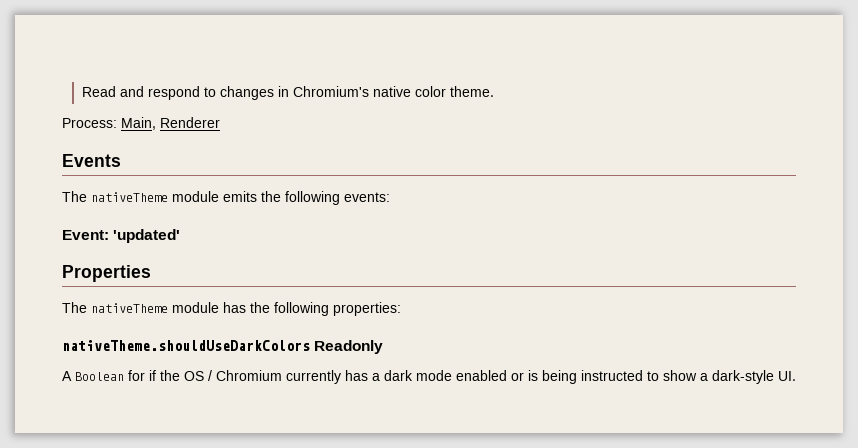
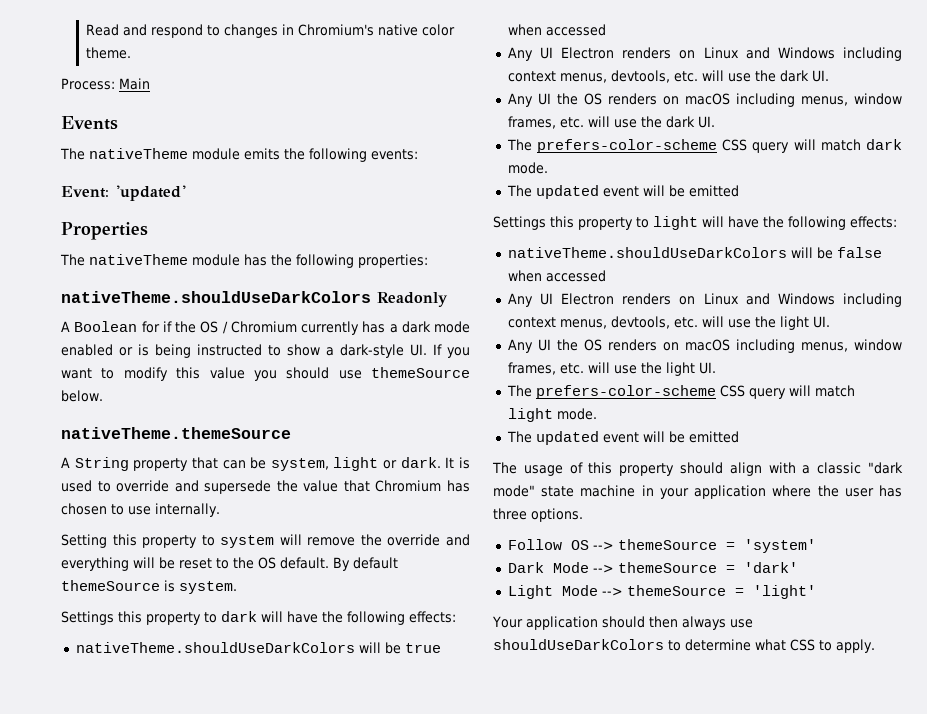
[121,117,220,130] Main, Renderer -> [119,78,150,90] Main
(796, 376) none -> [433,344,470,358] [61,367,470,381] [61,390,103,402] [61,427,291,439] [61,457,470,471] [61,480,470,494] [61,503,220,517] [61,534,470,548] [61,557,398,571] [61,580,237,594] [61,611,456,625] [75,642,441,654] [507,24,606,36] [507,47,902,61] [507,70,829,83] [507,93,902,107] [507,116,715,129] [506,139,902,153] [507,162,548,174] [506,185,739,199] [493,216,897,230] [507,247,882,259] [507,270,606,282] [507,293,902,307] [507,316,830,330] [507,339,902,353] [507,362,716,376] [506,385,855,399] [507,408,597,422] [506,431,739,445] [492,462,903,476] [493,485,902,499] [493,508,583,522] [507,539,816,553] [507,562,798,573] [507,585,816,599] [492,616,753,630] [493,639,875,653] If you want to modify this value you should use themeSource below. // nativeTheme.themeSource // A String property that can be system, light or dark. It is used to override and supersede the value that Chromium has chosen to use internally. // Setting this property to system will remove the override and everything will be reset to the OS default. By default themeSource is system. // Settings this property to dark will have the following effects: // nativeTheme.shouldUseDarkColors will be true when accessed // Any UI Electron renders on Linux and Windows including context menus, devtools, etc. will use the dark UI. // Any UI the OS renders on macOS including menus, window frames, etc. will use the dark UI. // The prefers-color-scheme CSS query will match dark mode. // The updated event will be emitted // Settings this property to light will have the following effects: // nativeTheme.shouldUseDarkColors will be false when accessed // Any UI Electron renders on Linux and Windows including context menus, devtools, etc. will use the light UI. // Any UI the OS renders on macOS including menus, window frames, etc. will use the light UI. // The prefers-color-scheme CSS query will match light mode. // The updated event will be emitted // The usage of this property should align with a classic "dark mode" state machine in your application where the user has three options. // Follow OS --> themeSource = 'system' // Dark Mode --> themeSource = 'dark' // Light Mode --> themeSource = 'light' // Your application should then always use shouldUseDarkColors to determine what CSS to apply.

